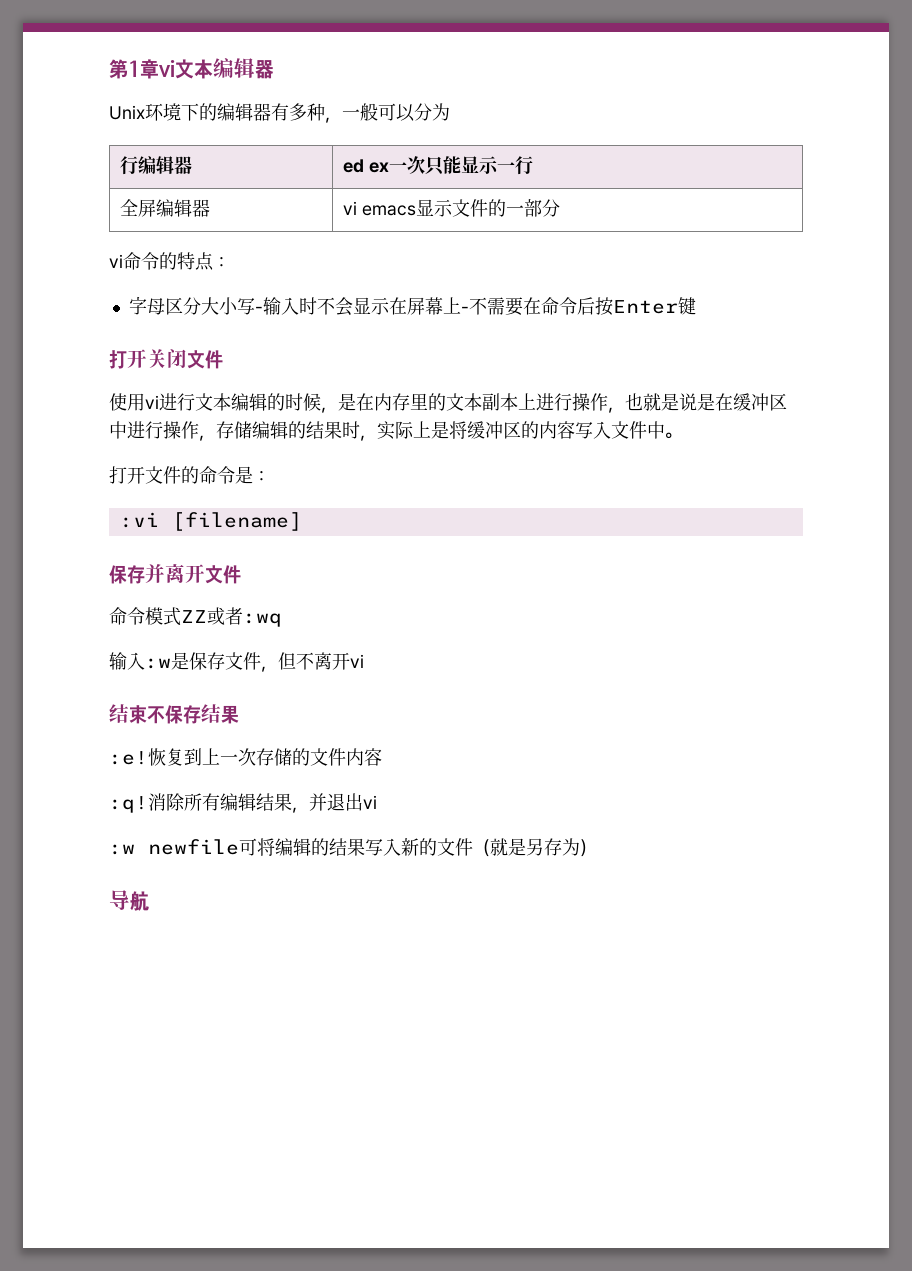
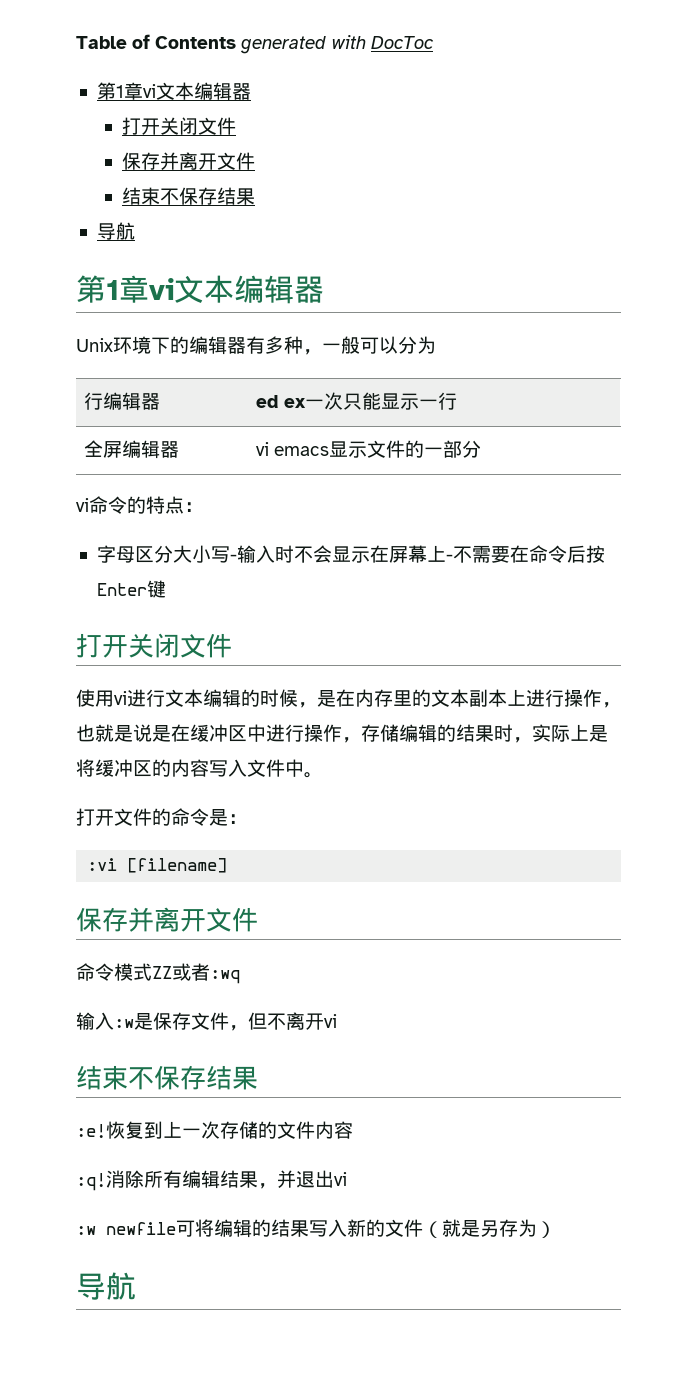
(109, 69) none -> [76,34,434,54] [96,82,251,101] [121,117,236,135] [121,152,255,170] [121,187,255,205] [96,222,135,240] Table of Contents generated with DocToc // 第1章vi文本编辑器 // 打开关闭文件 // 保存并离开文件 // 结束不保存结果 // 导航 //

